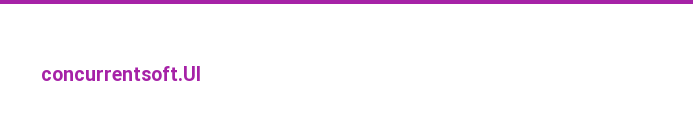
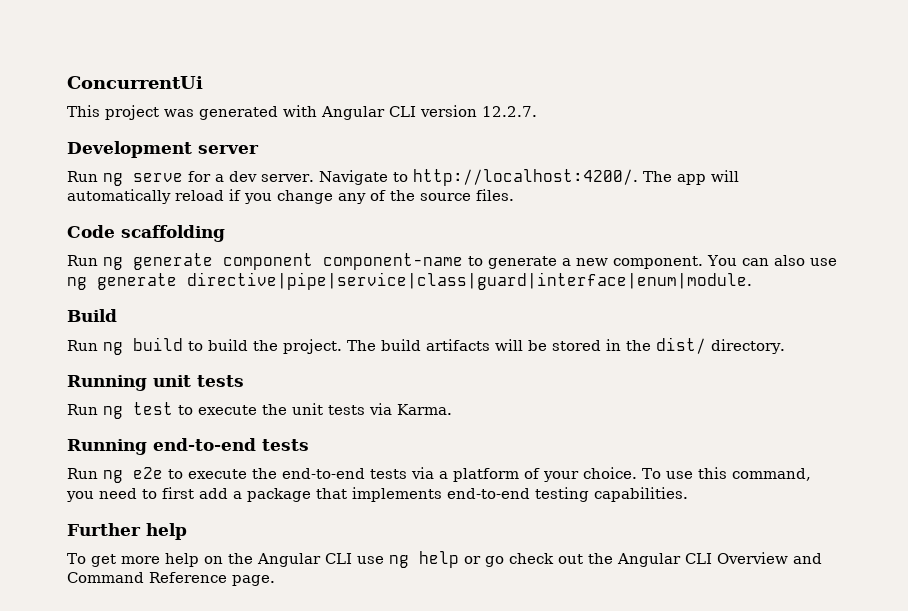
[41,66,201,81] concurrentsoft.UI -> [67,76,203,89] [67,105,537,120] [67,141,259,158] [67,169,739,186] [67,189,514,204] [67,225,225,242] [67,253,837,270] [67,272,752,290] [67,309,117,322] [67,337,785,355] [67,375,244,391] [67,402,452,419] [67,438,309,455] [67,467,811,483] [66,487,688,502] [67,523,187,540] [67,551,822,568] [67,572,275,586] ConcurrentUi // This project was generated with Angular CLI version 12.2.7. // Development server // Run ng serve for a dev server. Navigate to http://localhost:4200/. The app will automatically reload if you change any of the source files. // Code scaffolding // Run ng generate component component-name to generate a new component. You can also use ng generate directive|pipe|service|class|guard|interface|enum|module. // Build // Run ng build to build the project. The build artifacts will be stored in the dist/ directory. // Running unit tests // Run ng test to execute the unit tests via Karma. // Running end-to-end tests // Run ng e2e to execute the end-to-end tests via a platform of your choice. To use this command, you need to first add a package that implements end-to-end testing capabilities. // Further help // To get more help on the Angular CLI use ng help or go check out the Angular CLI Overview and Command Reference page.

